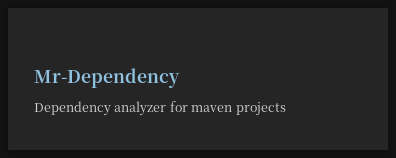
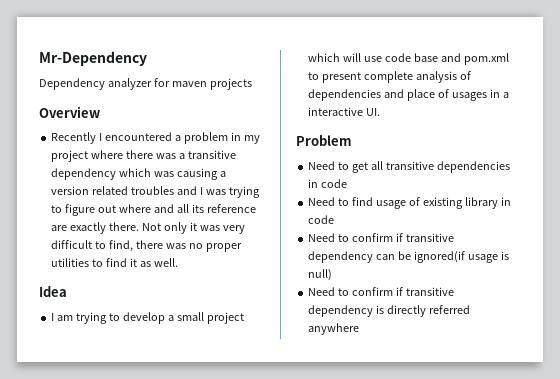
(286, 109) none -> [39,106,100,118] [51,132,260,144] [51,150,236,162] [51,168,226,180] [51,186,260,198] [51,204,256,216] [51,222,245,234] [51,240,242,252] [51,258,178,267] [39,286,67,297] [51,312,244,324] [308,53,509,65] [308,71,471,83] [308,89,509,101] [308,107,381,116] [296,135,352,146] [308,161,510,173] [308,179,348,188] [308,197,511,209] [308,215,335,224] [308,233,454,242] [308,251,509,263] [308,269,333,281] [308,287,454,296] [308,305,471,317] [308,323,360,335] // Overview // Recently I encountered a problem in my project where there was a transitive dependency which was causing a version related troubles and I was trying to figure out where and all its reference are exactly there. Not only it was very difficult to find, there was no proper utilities to find it as well. // Idea // I am trying to develop a small project which will use code base and pom.xml to present complete analysis of dependencies and place of usages in a interactive UI. // Problem // Need to get all transitive dependencies in code // Need to find usage of existing library in code // Need to confirm if transitive dependency can be ignored(if usage is null) // Need to confirm if transitive dependency is directly referred anywhere

